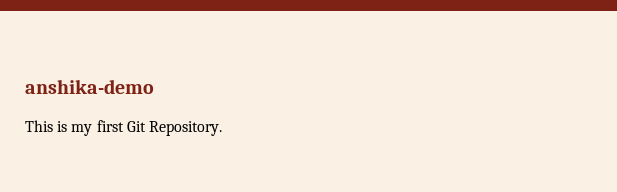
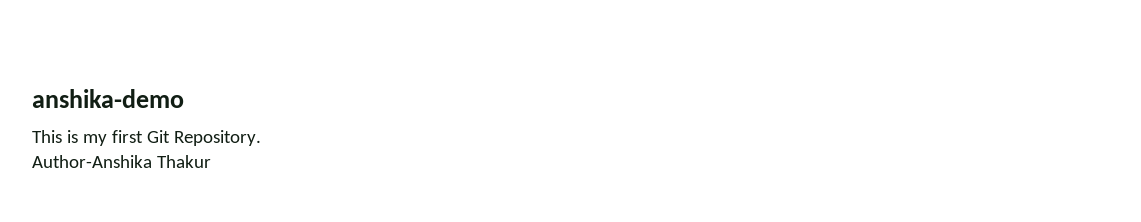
(222, 128) none -> [32,155,211,168] // Author-Anshika Thakur

